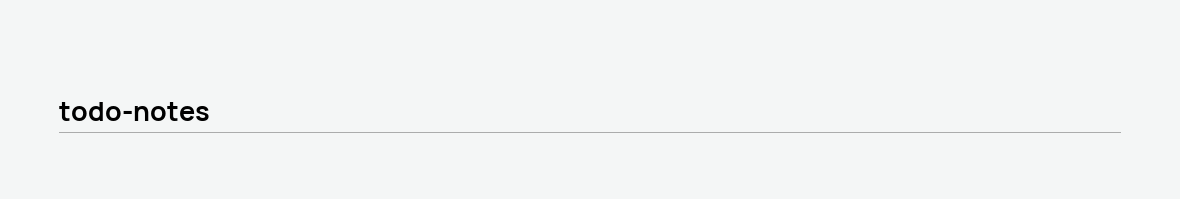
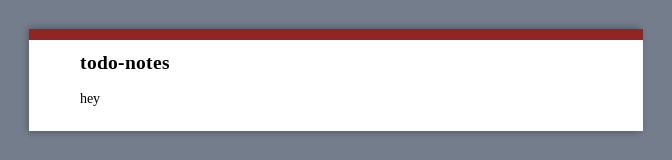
(210, 111) none -> [80,93,100,106] // hey

